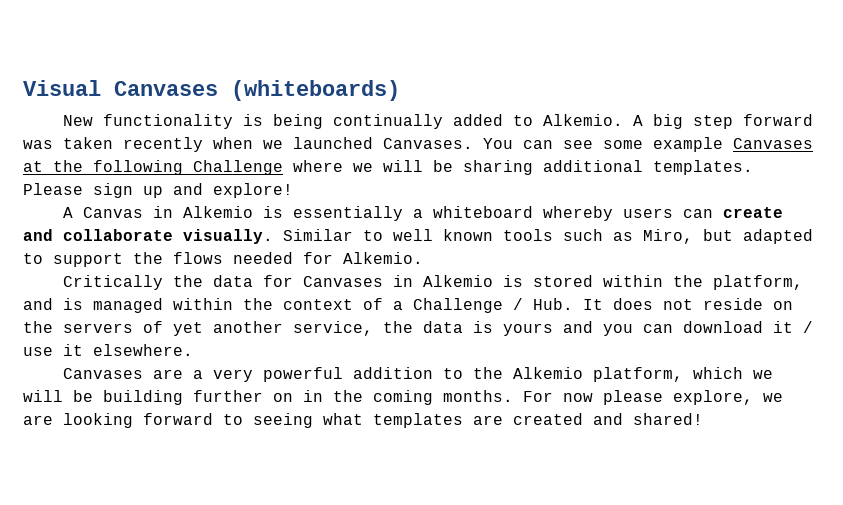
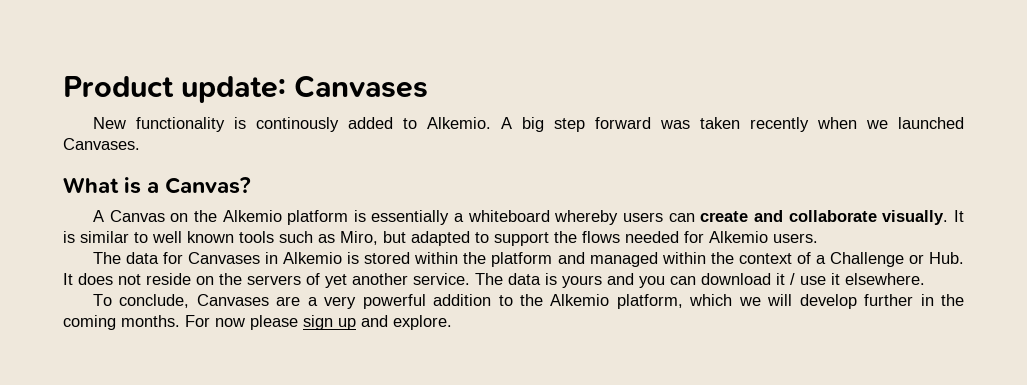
[23,80,400,101] Visual Canvases (whiteboards) -> [63,75,429,103] Product update: Canvases
[273,114,444,129] being continually -> [255,117,339,132] continously
[483,137,813,152] [23,160,753,175] [23,183,293,198] [63,206,254,218] You can see some example Canvases at the following Challenge where we will be sharing additional templates. Please sign up and explore! // A Canvas in Alkemio -> [63,177,252,194] [92,210,349,225] // What is a Canvas? // A Canvas on the Alkemio platform
[283,229,353,241] Similar -> [954,210,965,222] [63,231,129,243] It is similar
[343,252,423,264] [63,275,204,290] Alkemio. // Critically the -> [709,231,818,243] [92,252,121,264] Alkemio users. // The
[713,275,804,290] [23,298,83,310] platform, and is -> [491,252,585,267] platform and
[513,298,523,310] / -> [908,254,924,264] or
[293,321,413,336] service, the -> [413,273,503,285] service. The
(193, 350) none -> [92,294,190,308] To conclude,
[73,390,293,405] be building further on -> [799,294,914,309] develop further
[673,390,783,405] [23,413,703,428] explore, we are looking forward to seeing what templates are created and shared! -> [303,315,452,330] sign up and explore.

